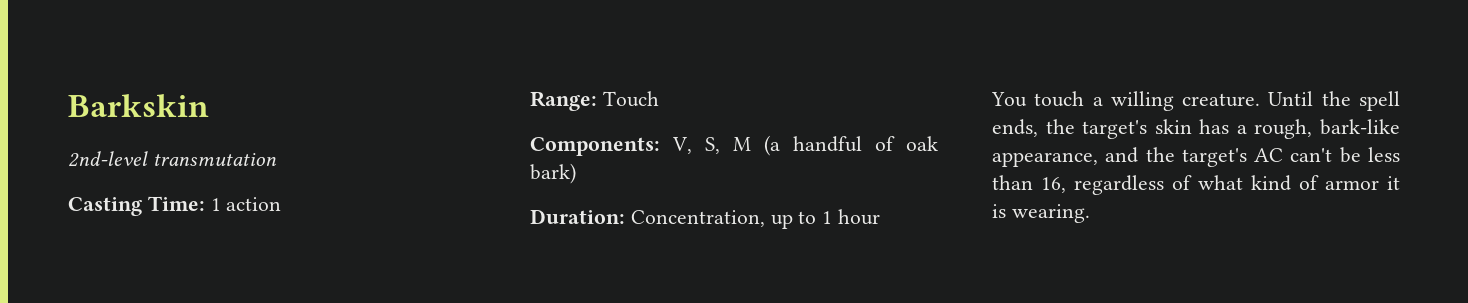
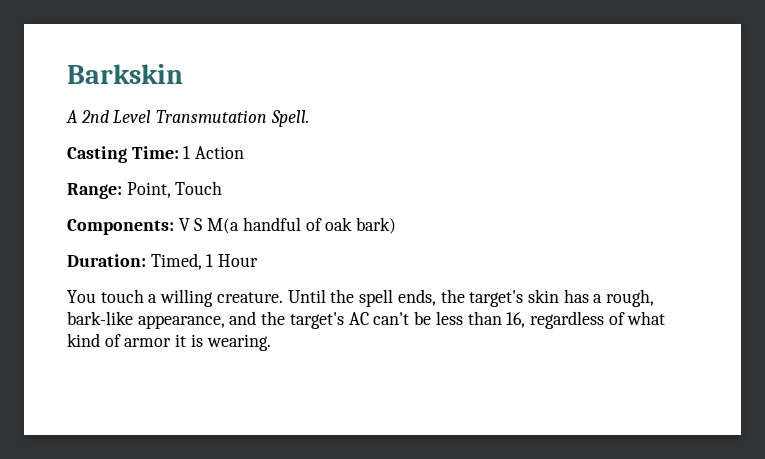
[68,151,277,167] 2nd-level transmutation -> [66,110,309,127] A 2nd Level Transmutation Spell.
[226,197,282,211] action -> [195,146,245,159] Action
(597, 101) none -> [126,182,171,198] Point,
[672,135,780,156] V, S, M (a -> [178,218,240,234] V S M(a
[630,209,881,229] Concentration, up to 1 hour -> [150,253,259,270] Timed, 1 Hour

